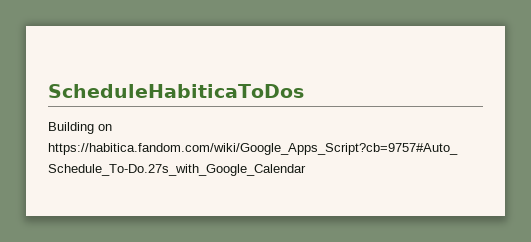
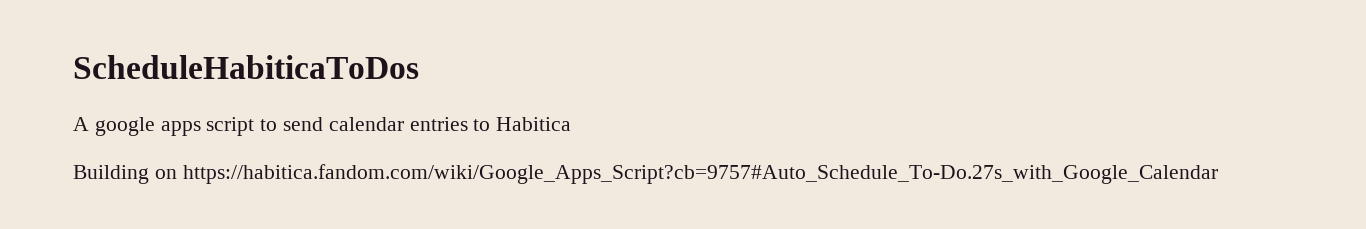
(304, 91) none -> [73,117,572,136] // A google apps script to send calendar entries to Habitica

